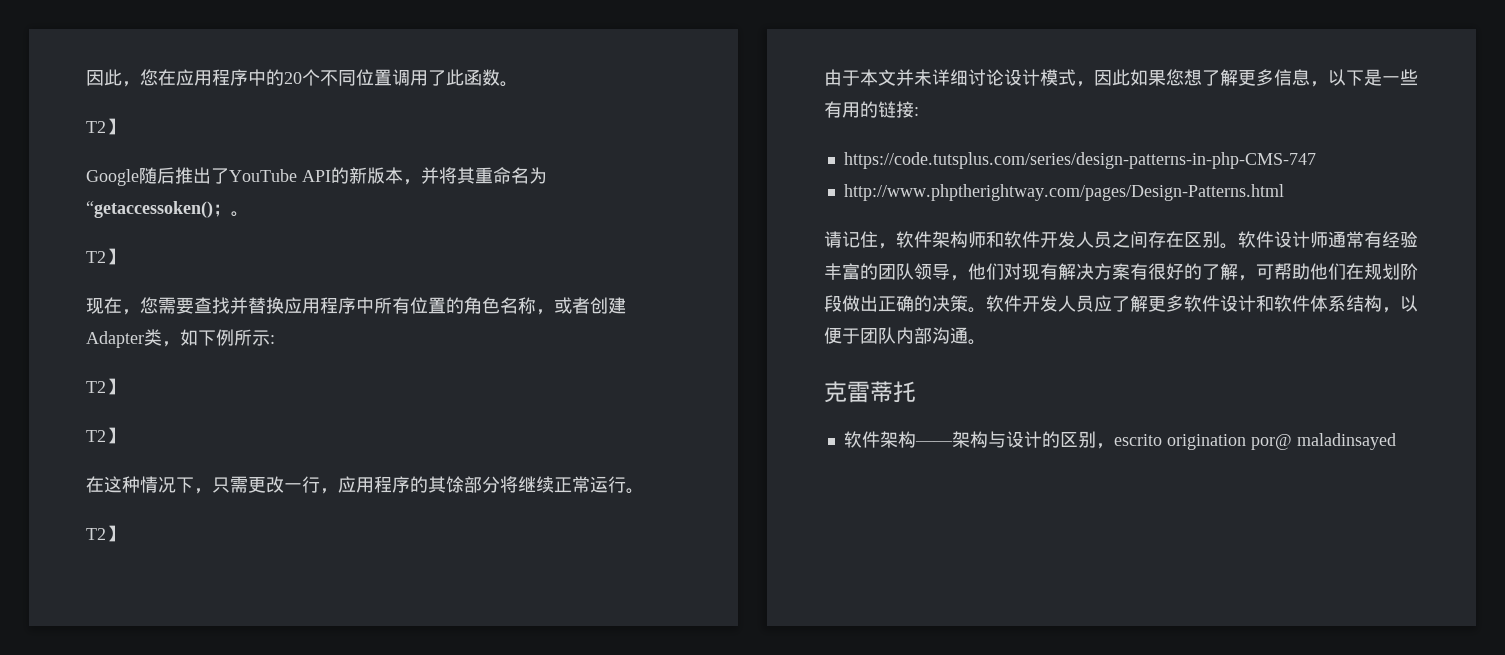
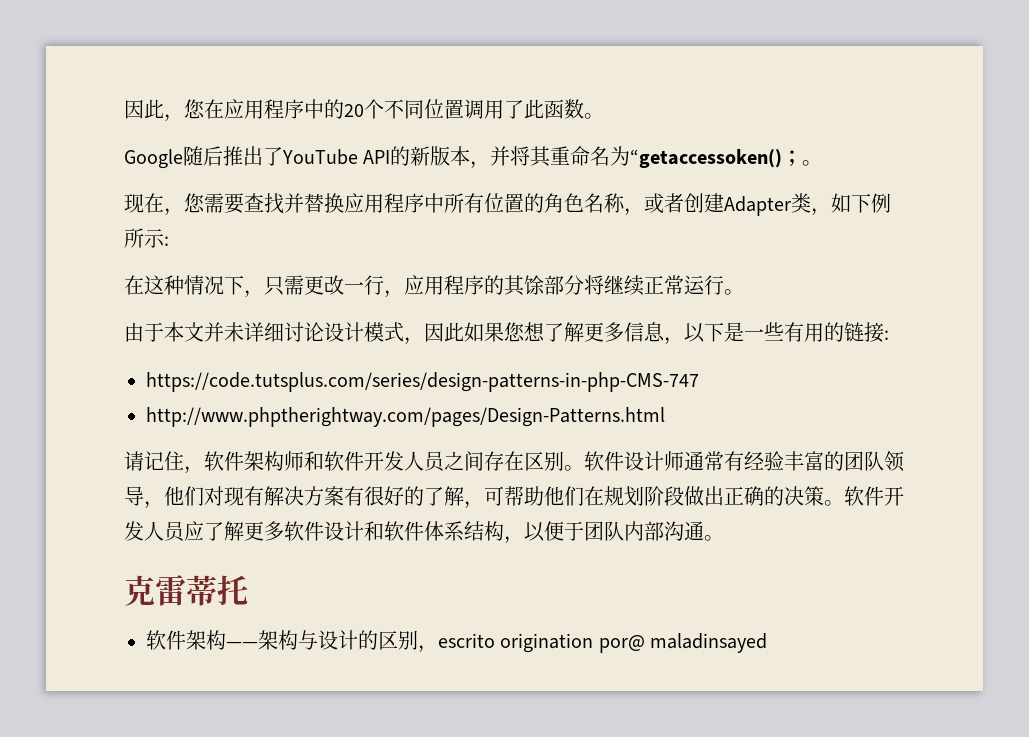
[86,118,124,135] // T2】 -> (604, 116) none
[86,248,124,265] // T2】 -> (823, 163) none
[86,378,124,395] [86,427,124,444] // T2】 // T2】 -> (169, 241) none
[86,525,124,542] // T2】 -> (744, 292) none

